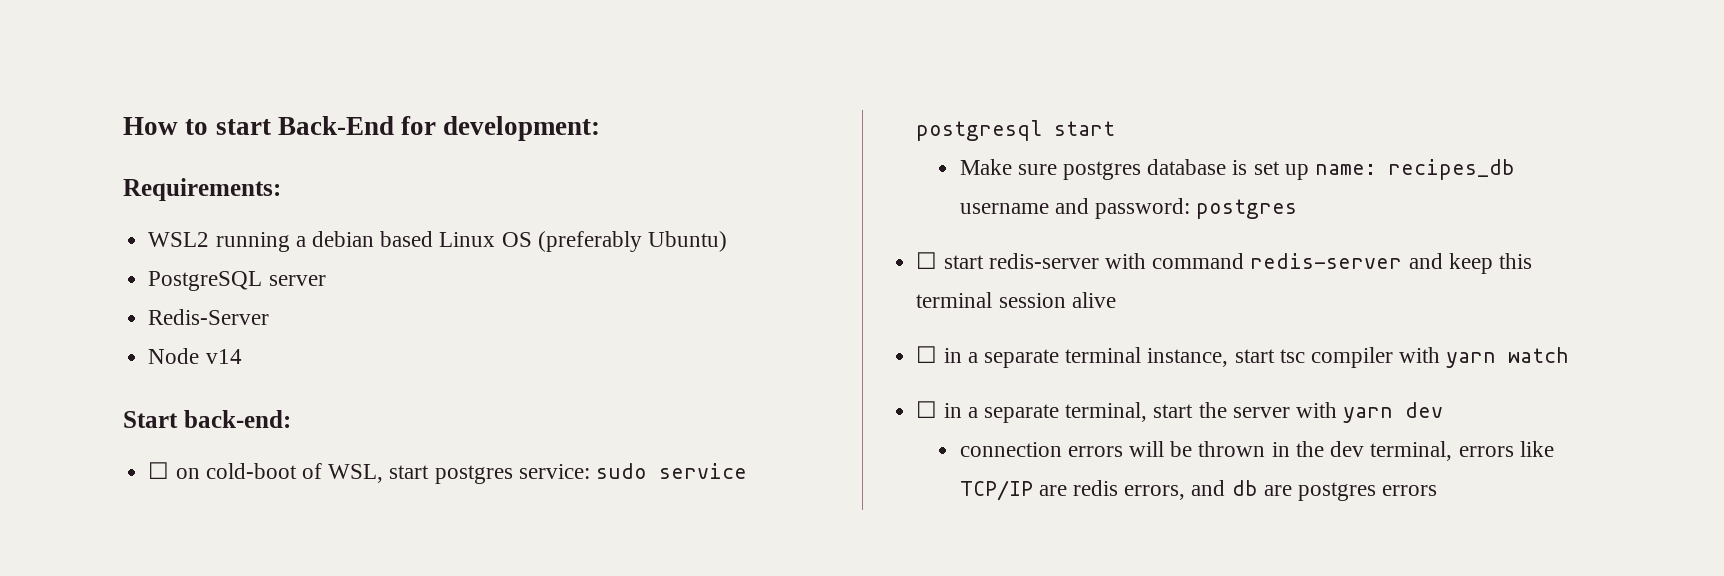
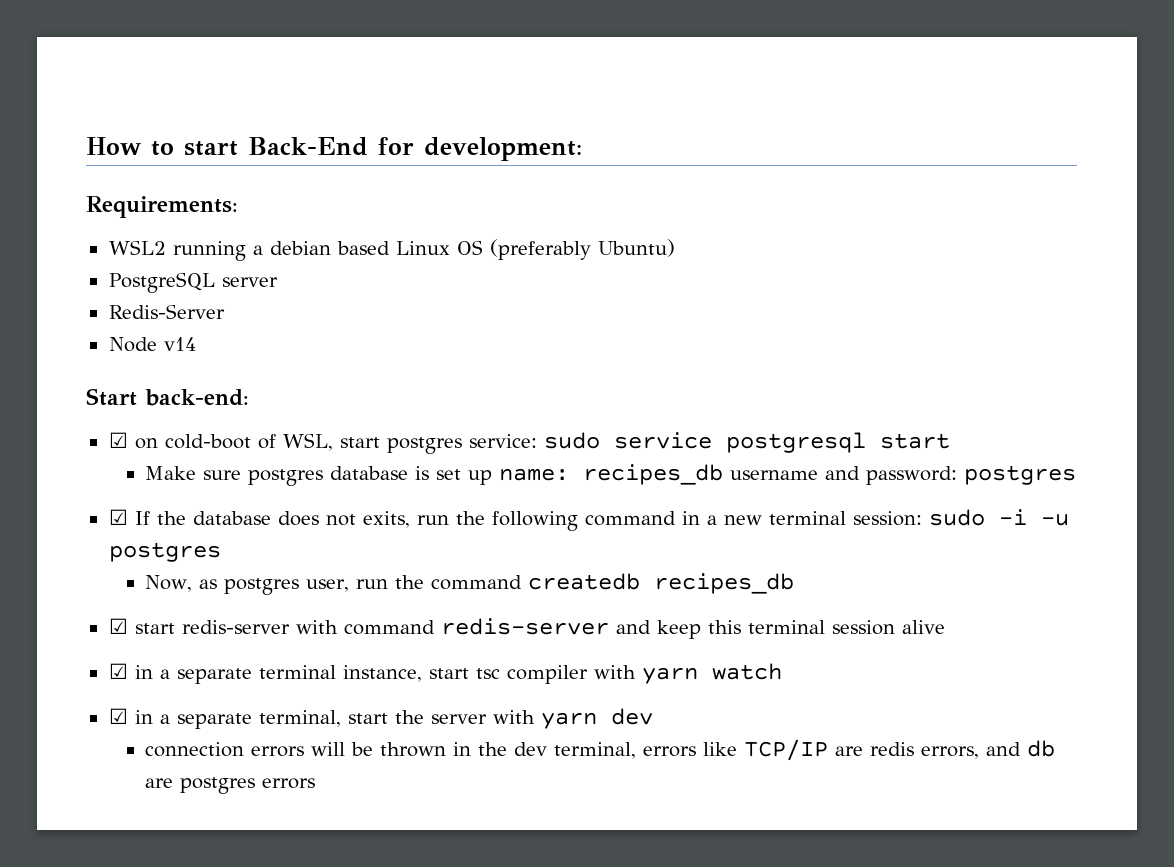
[148,462,170,479] ☐ -> [108,432,128,448] ☑
[916,252,938,269] ☐ -> [108,509,1069,531] [108,542,221,562] [145,573,795,595] [108,618,128,634] ☑ If the database does not exits, run the following command in a new terminal session: sudo -i -u postgres // Now, as postgres user, run the command createdb recipes_db // ☑
[916,346,938,363] ☐ -> [108,663,128,679] ☑
[916,401,938,418] ☐ -> [108,708,128,724] ☑

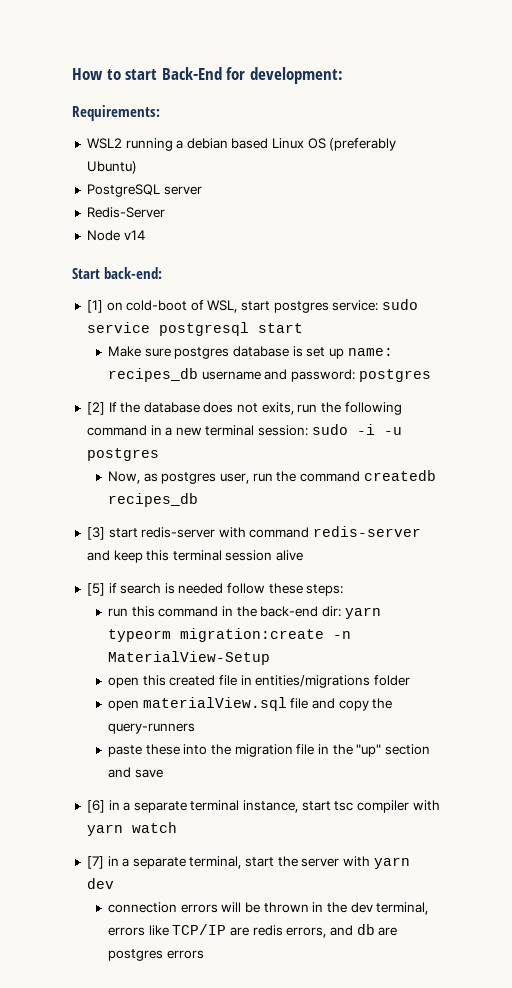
[108,432,128,448] ☑ -> [86,300,103,313] [1]
[108,509,128,525] ☑ -> [86,402,105,415] [2]
[108,618,128,634] ☑ -> [86,527,105,540] [3]
[108,663,128,679] ☑ -> [86,583,344,596] [108,606,381,619] [108,628,352,642] [108,651,271,665] [108,675,411,688] [108,697,393,711] [108,723,196,734] [108,744,430,757] [108,767,163,778] [86,800,105,813] [5] if search is needed follow these steps: // run this command in the back-end dir: yarn typeorm migration:create -n MaterialView-Setup // open this created file in entities/migrations folder // open materialView.sql file and copy the query-runners // paste these into the migration file in the "up" section and save // [6]
[108,708,128,724] ☑ -> [86,856,104,869] [7]

